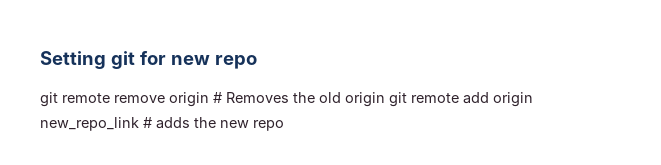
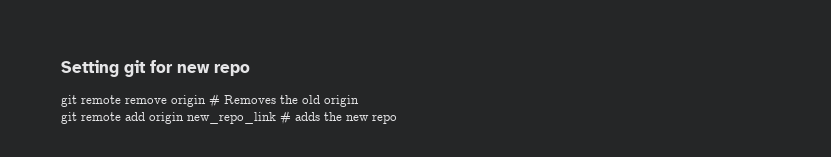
(385, 99) none -> (359, 101) //

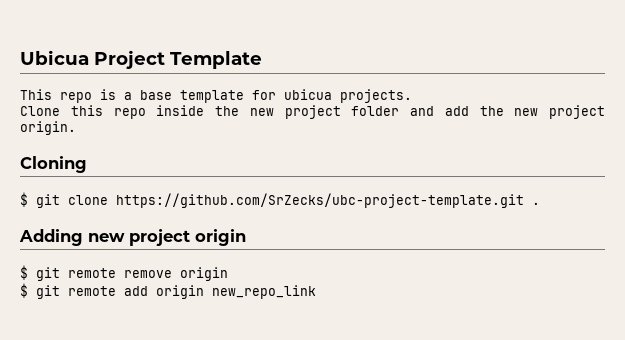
[61,60,250,77] Setting git for new repo // -> [20,50,262,69] [20,89,412,103] [20,105,605,119] [20,121,76,135] [20,156,87,173] [20,192,540,208] [19,229,246,246] [20,265,28,280] Ubicua Project Template // This repo is a base template for ubicua projects. // Clone this repo inside the new project folder and add the new project origin. // Cloning // $ git clone https://github.com/SrZecks/ubc-project-template.git . // Adding new project origin // $
[209,94,359,108] # Removes the old origin // -> [20,283,28,298] // $
[280,111,397,125] # adds the new repo -> (316, 292) none

